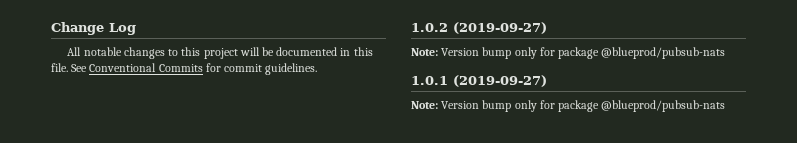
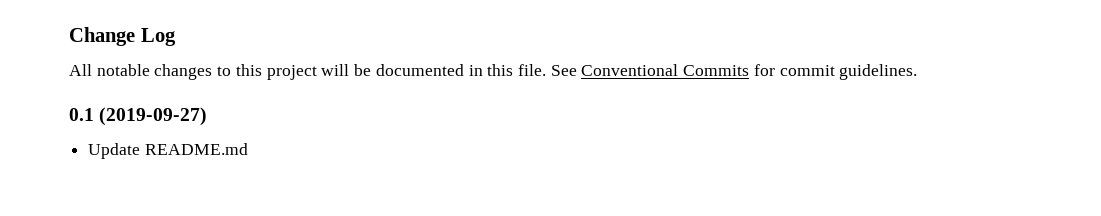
[411,22,547,34] [411,47,726,59] [411,75,547,87] [411,100,726,112] 1.0.2 (2019-09-27) // Note: Version bump only for package @blueprod/pubsub-nats // 1.0.1 (2019-09-27) // Note: Version bump only for package @blueprod/pubsub-nats -> [69,107,208,126] [88,143,248,159] 0.1 (2019-09-27) // Update README.md

